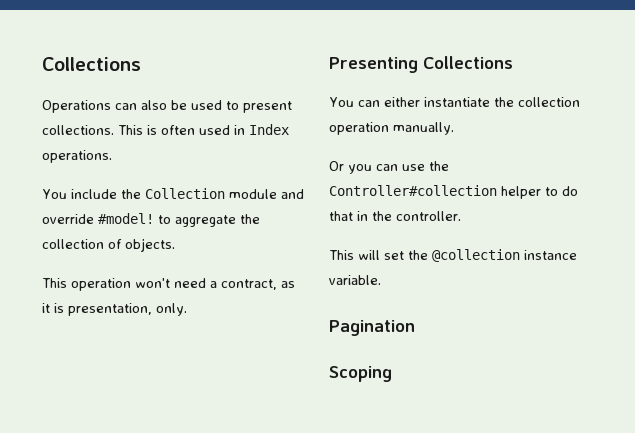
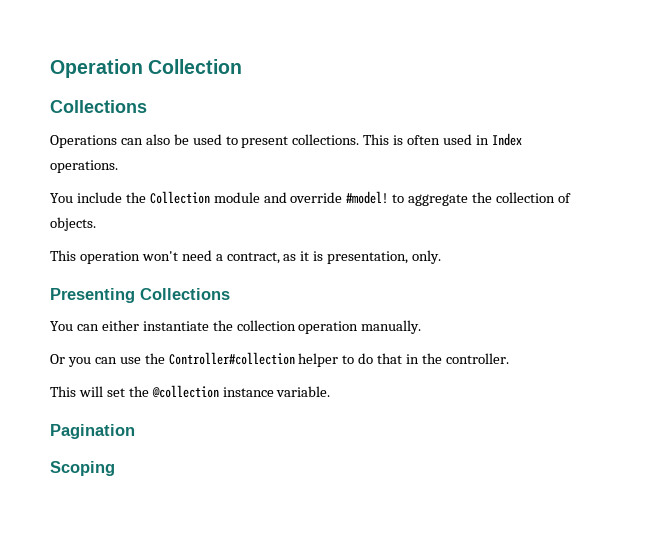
(42, 64) none -> [50,59,243,78] Operation Collection //

